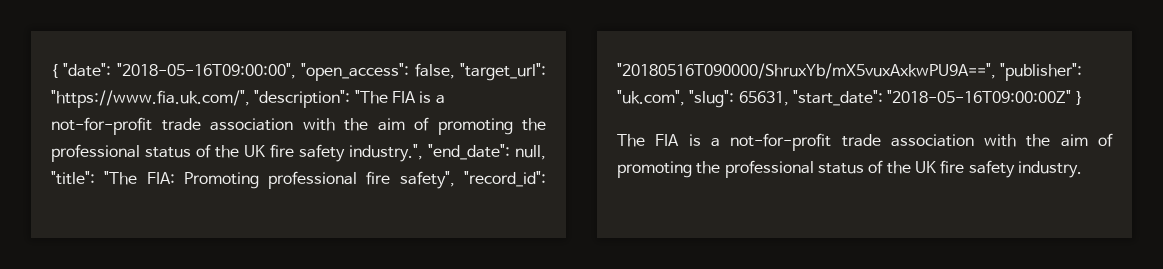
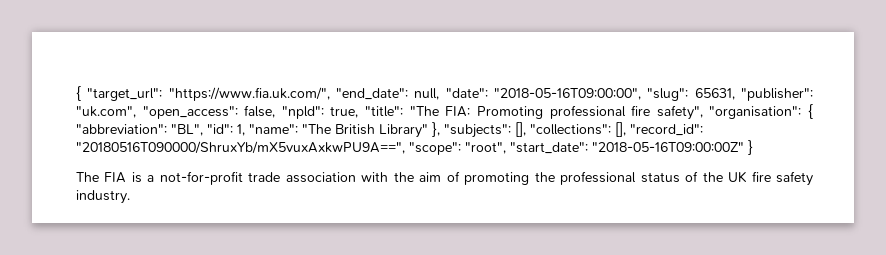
[51,63,547,81] [51,90,445,108] [51,117,546,135] [51,144,546,162] { "date": "2018-05-16T09:00:00", "open_access": false, "target_url": "https://www.fia.uk.com/", "description": "The FIA is a not-for-profit trade association with the aim of promoting the professional status of the UK fire safety industry.", "end_date": null, -> [76,86,814,101] [76,105,359,119] { "target_url": "https://www.fia.uk.com/", "end_date": null, "date": "2018-05-16T09:00:00", "slug": 65631, "publisher": "uk.com", "open_access": false, "npld": true,
[463,171,546,187] [617,63,1083,81] [617,90,789,108] "record_id": "20180516T090000/ShruxYb/mX5vuxAxkwPU9A==", "publisher": "uk.com", "slug": 65631, -> [709,104,814,119] [76,122,703,138] [76,141,506,155] "organisation": { "abbreviation": "BL", "id": 1, "name": "The British Library" }, "subjects": [], "collections": [], "record_id": "20180516T090000/ShruxYb/mX5vuxAxkwPU9A==", "scope": "root",

